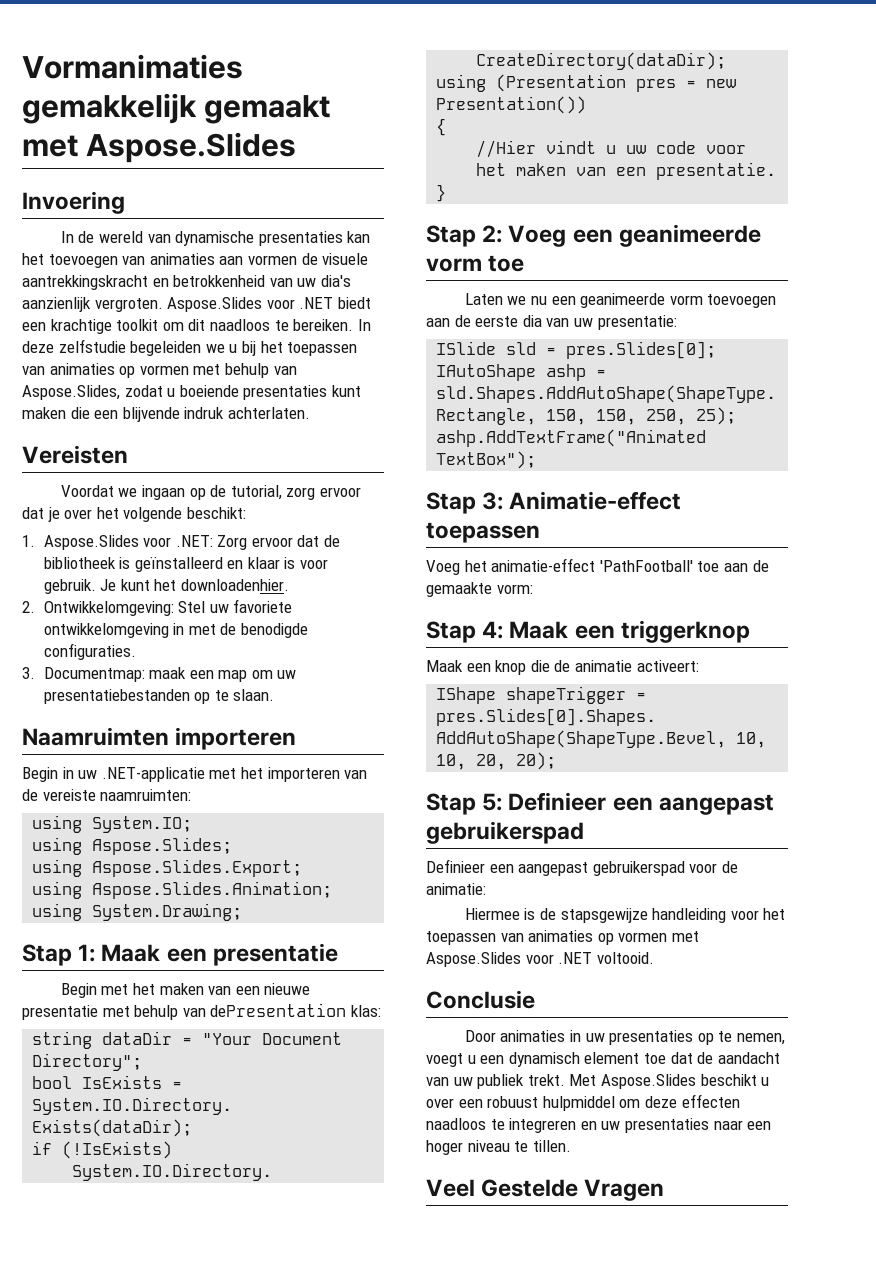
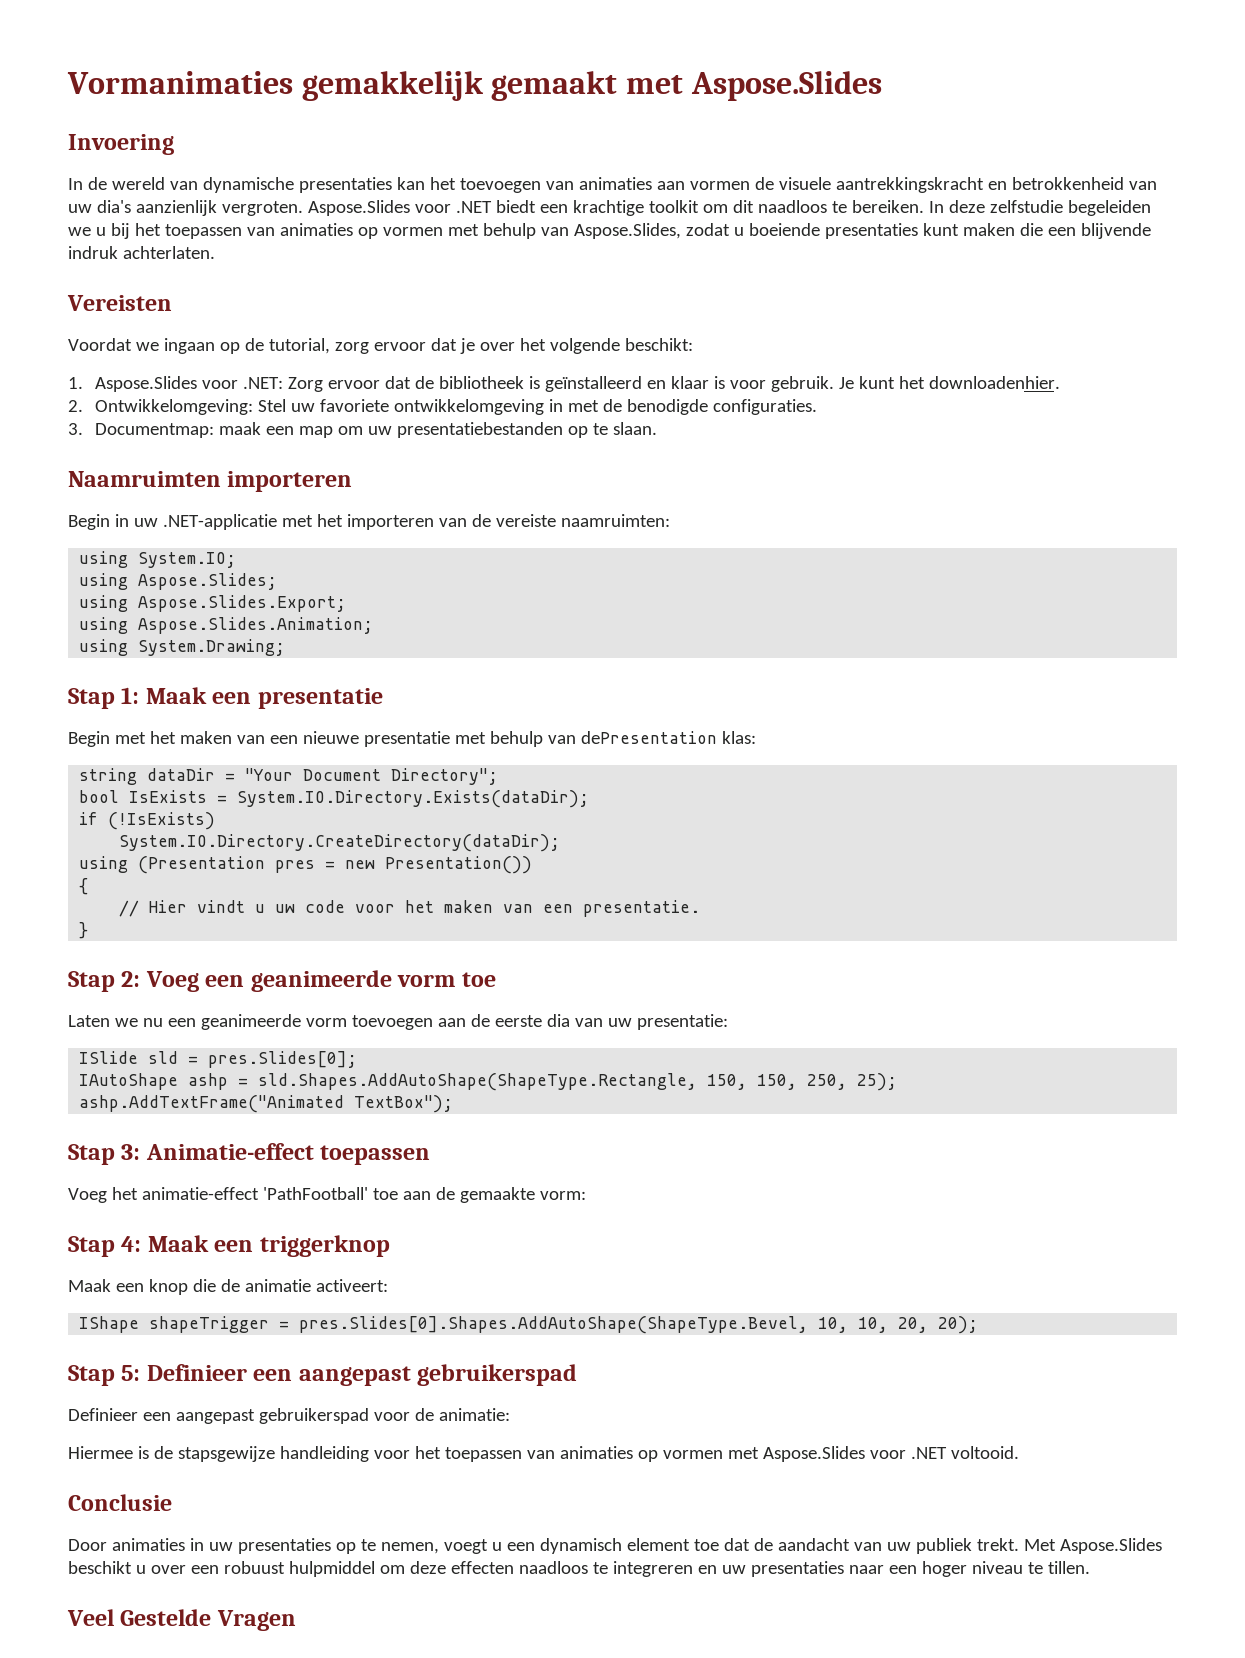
[476,140,537,158] //Hier -> [119,900,188,917] // Hier

